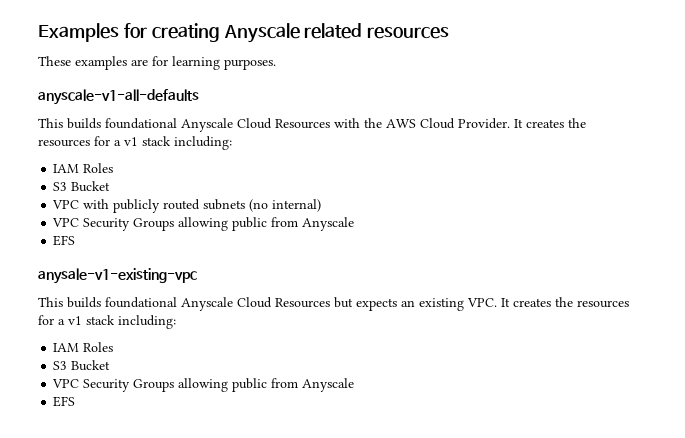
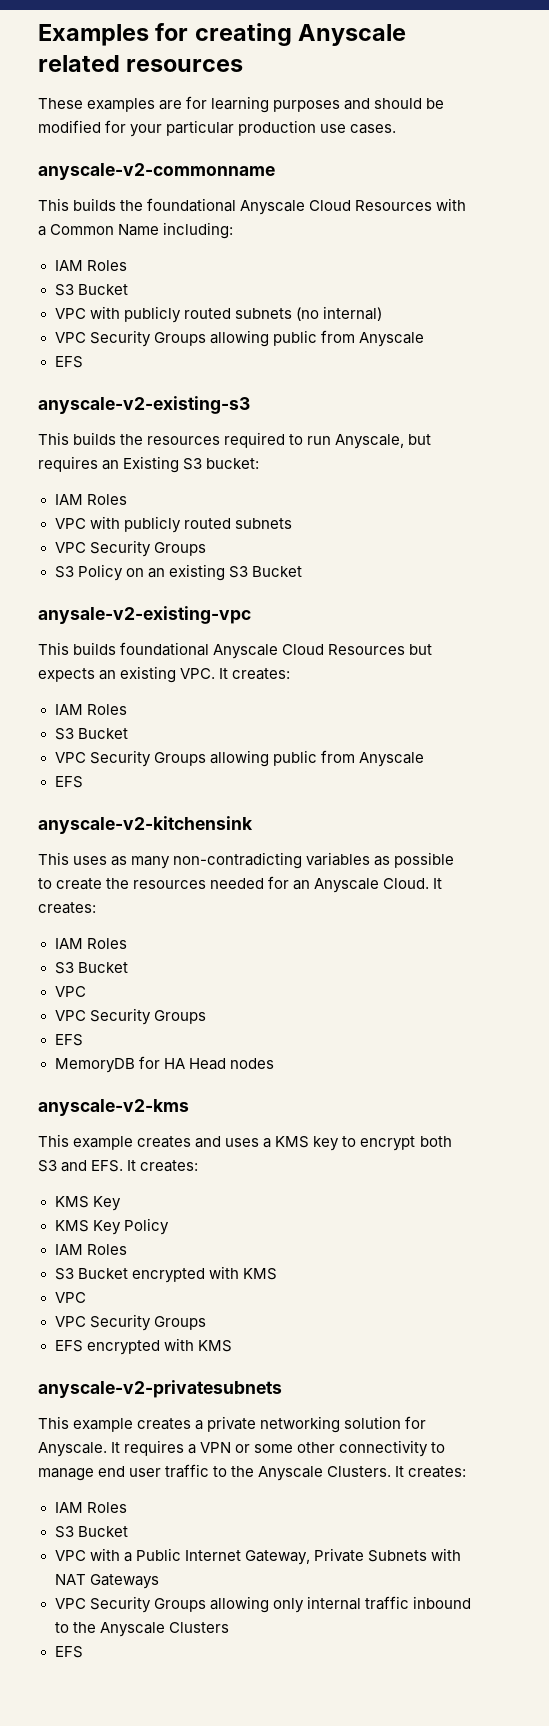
[224,59,276,70] [38,89,199,105] [38,118,101,129] purposes. // anyscale-v1-all-defaults // This builds -> [273,98,445,112] [38,120,397,137] [38,163,275,180] [38,198,144,211] purposes and should be modified for your particular production use cases. // anyscale-v2-commonname // This builds the
[364,118,586,129] [38,136,171,147] the AWS Cloud Provider. It creates the resources for a v1 stack -> [38,224,160,236] a Common Name
[38,268,197,284] anysale-v1-existing-vpc -> [38,396,250,414] [38,432,432,449] [38,456,260,473] [54,494,127,505] [54,516,292,533] [54,540,206,557] [54,564,302,581] [38,606,251,624] anyscale-v2-existing-s3 // This builds the resources required to run Anyscale, but requires an Existing S3 bucket: // IAM Roles // VPC with publicly routed subnets // VPC Security Groups // S3 Policy on an existing S3 Bucket // anysale-v2-existing-vpc
[513,297,629,308] [38,315,176,329] creates the resources for a v1 stack including: -> [232,668,291,680] creates:
(76, 401) none -> [38,816,253,834] [38,852,455,869] [38,876,443,893] [38,902,96,914] [54,938,127,949] [54,962,128,974] [54,986,86,997] [54,1008,206,1025] [54,1034,83,1046] [54,1056,274,1073] [38,1099,189,1116] [38,1134,452,1151] [38,1160,199,1172] [54,1196,121,1211] [54,1218,169,1235] [54,1244,127,1255] [54,1266,277,1283] [54,1292,86,1303] [54,1314,206,1331] [54,1338,232,1355] [38,1380,282,1398] [38,1416,427,1433] [38,1440,446,1457] [38,1464,467,1481] [54,1502,127,1513] [54,1526,128,1538] [54,1548,461,1565] [54,1574,159,1589] [54,1596,471,1613] [54,1622,229,1637] [54,1646,83,1658] // anyscale-v2-kitchensink // This uses as many non-contradicting variables as possible to create the resources needed for an Anyscale Cloud. It creates: // IAM Roles // S3 Bucket // VPC // VPC Security Groups // EFS // MemoryDB for HA Head nodes // anyscale-v2-kms // This example creates and uses a KMS key to encrypt both S3 and EFS. It creates: // KMS Key // KMS Key Policy // IAM Roles // S3 Bucket encrypted with KMS // VPC // VPC Security Groups // EFS encrypted with KMS // anyscale-v2-privatesubnets // This example creates a private networking solution for Anyscale. It requires a VPN or some other connectivity to manage end user traffic to the Anyscale Clusters. It creates: // IAM Roles // S3 Bucket // VPC with a Public Internet Gateway, Private Subnets with NAT Gateways // VPC Security Groups allowing only internal traffic inbound to the Anyscale Clusters // EFS

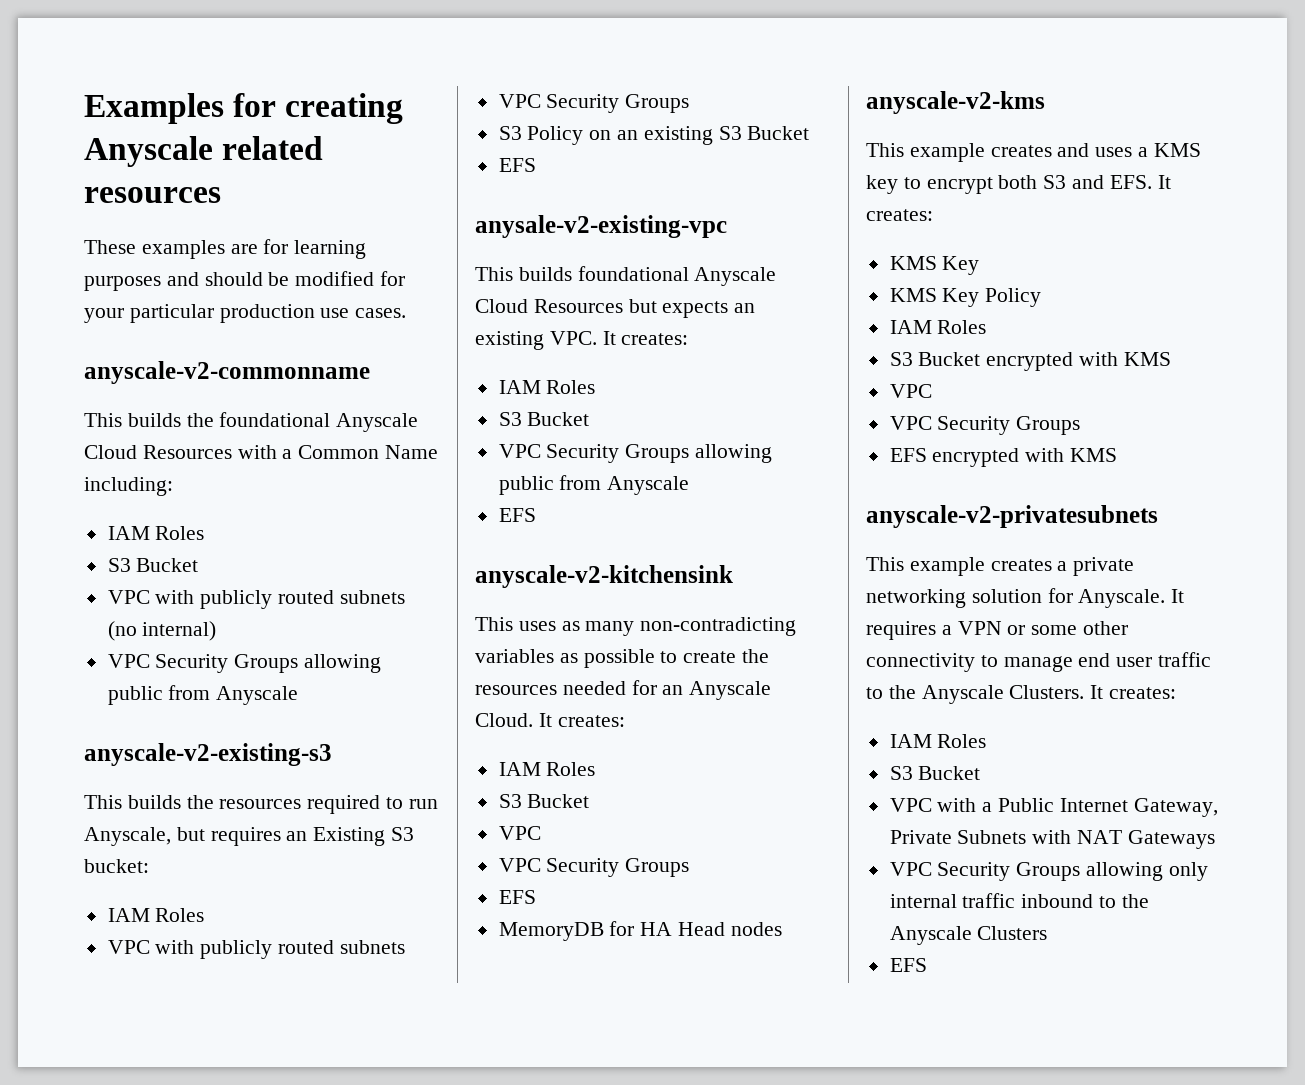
[54,356,83,368] // EFS -> (299, 695) none
(302, 571) none -> [498,158,536,172] // EFS

